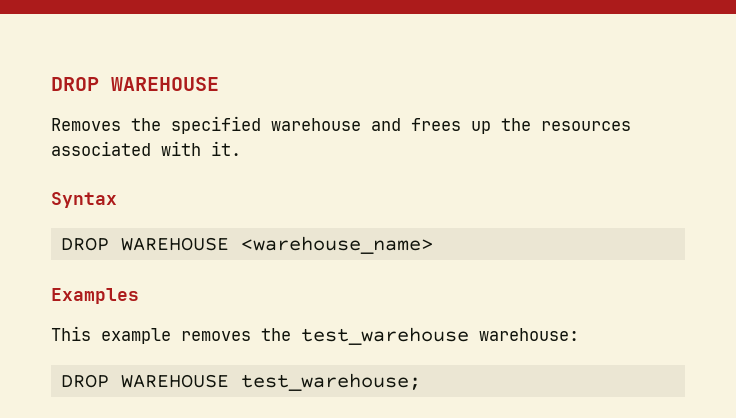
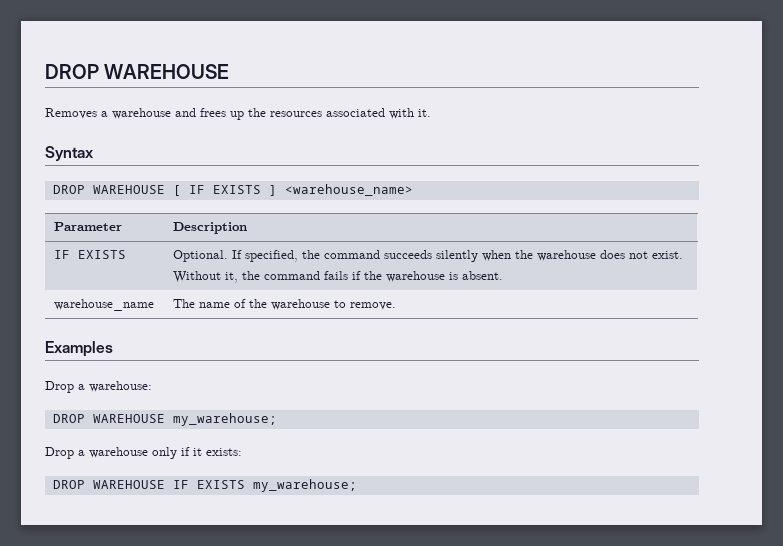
[131,116,261,134] the specified -> [101,111,108,117] a
[240,236,433,254] [51,288,139,304] [51,326,579,345] [60,373,421,391] <warehouse_name> // Examples // This example removes the test_warehouse warehouse: // DROP WAREHOUSE test_warehouse; -> [172,184,413,196] [54,222,123,231] [173,222,248,234] [54,250,127,259] [173,250,684,262] [173,271,504,283] [54,299,155,311] [173,299,397,310] [45,341,113,357] [45,381,152,393] [52,413,277,426] [45,447,242,459] [52,479,357,492] [ IF EXISTS ] <warehouse_name> // Parameter | Description // IF EXISTS | Optional. If specified, the command succeeds silently when the warehouse does not exist. Without it, the command fails if the warehouse is absent. // warehouse_name | The name of the warehouse to remove. // Examples // Drop a warehouse: // DROP WAREHOUSE my_warehouse; // Drop a warehouse only if it exists: // DROP WAREHOUSE IF EXISTS my_warehouse;

